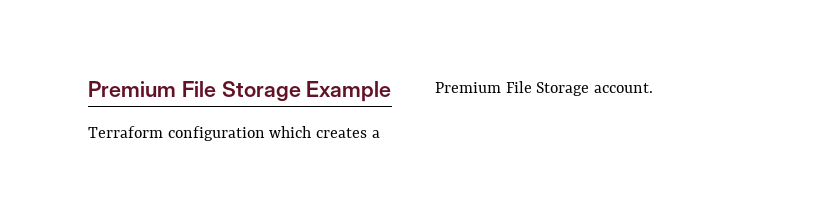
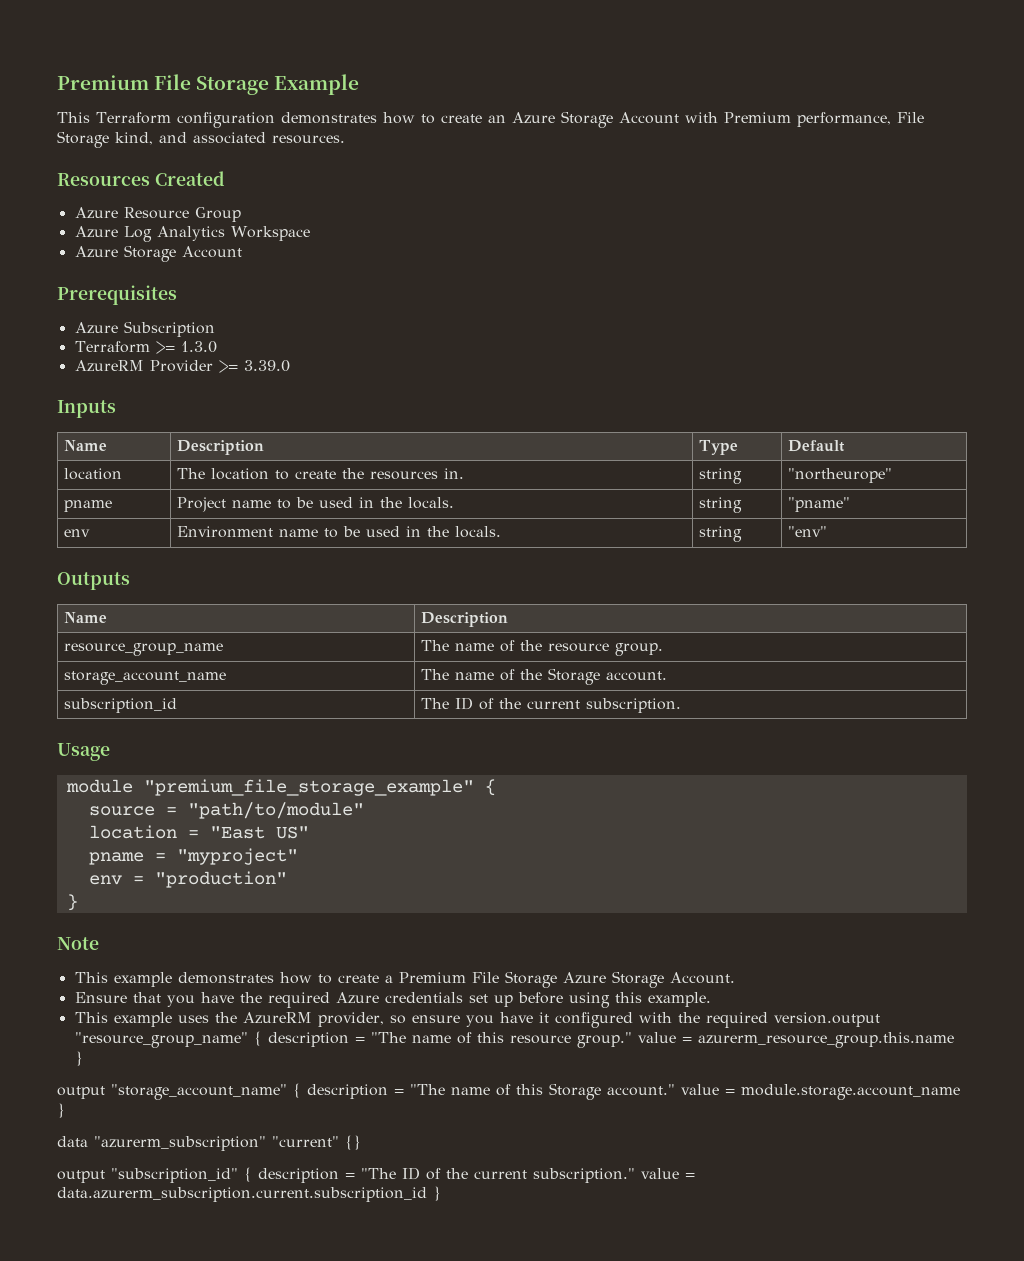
(392, 91) none -> [57,112,90,123] This
[269,126,380,138] [435,81,654,96] which creates a Premium File Storage account. -> [280,111,924,128] [57,131,345,148] [57,171,225,186] [74,207,241,222] [74,226,310,242] [74,245,242,262] [57,285,177,305] [74,321,215,337] [74,341,217,354] [74,360,290,373] [57,400,116,418] [63,440,107,451] [176,440,264,455] [698,440,738,455] [787,440,845,452] [63,468,122,480] [176,468,464,480] [698,468,742,484] [787,468,892,483] [63,500,112,512] [176,497,454,512] [698,497,742,513] [787,497,850,512] [63,529,90,537] [176,526,501,538] [698,526,742,542] [787,526,827,537] [57,572,130,590] [63,612,107,623] [420,612,508,627] [63,643,223,656] [420,640,663,656] [63,671,226,685] [420,668,667,685] [63,698,177,713] [420,697,681,713] [57,743,110,761] [65,779,496,796] [88,802,364,819] [88,825,309,839] [88,848,298,865] [88,871,287,888] [66,894,78,911] [57,937,99,950] [74,971,735,988] [74,992,711,1008] [74,1012,880,1028] [74,1031,954,1048] [74,1051,83,1066] [57,1083,960,1100] [57,1103,65,1118] [57,1135,361,1151] [57,1167,695,1183] [57,1186,441,1202] demonstrates how to create an Azure Storage Account with Premium performance, File Storage kind, and associated resources. // Resources Created // Azure Resource Group // Azure Log Analytics Workspace // Azure Storage Account // Prerequisites // Azure Subscription // Terraform >= 1.3.0 // AzureRM Provider >= 3.39.0 // Inputs // Name | Description | Type | Default // location | The location to create the resources in. | string | "northeurope" // pname | Project name to be used in the locals. | string | "pname" // env | Environment name to be used in the locals. | string | "env" // Outputs // Name | Description // resource_group_name | The name of the resource group. // storage_account_name | The name of the Storage account. // subscription_id | The ID of the current subscription. // Usage // module "premium_file_storage_example" { // source = "path/to/module" // location = "East US" // pname = "myproject" // env = "production" // } // Note // This example demonstrates how to create a Premium File Storage Azure Storage Account. // Ensure that you have the required Azure credentials set up before using this example. // This example uses the AzureRM provider, so ensure you have it configured with the required version.output "resource_group_name" { description = "The name of this resource group." value = azurerm_resource_group.this.name } // output "storage_account_name" { description = "The name of this Storage account." value = module.storage.account_name } // data "azurerm_subscription" "current" {} // output "subscription_id" { description = "The ID of the current subscription." value = data.azurerm_subscription.current.subscription_id }

